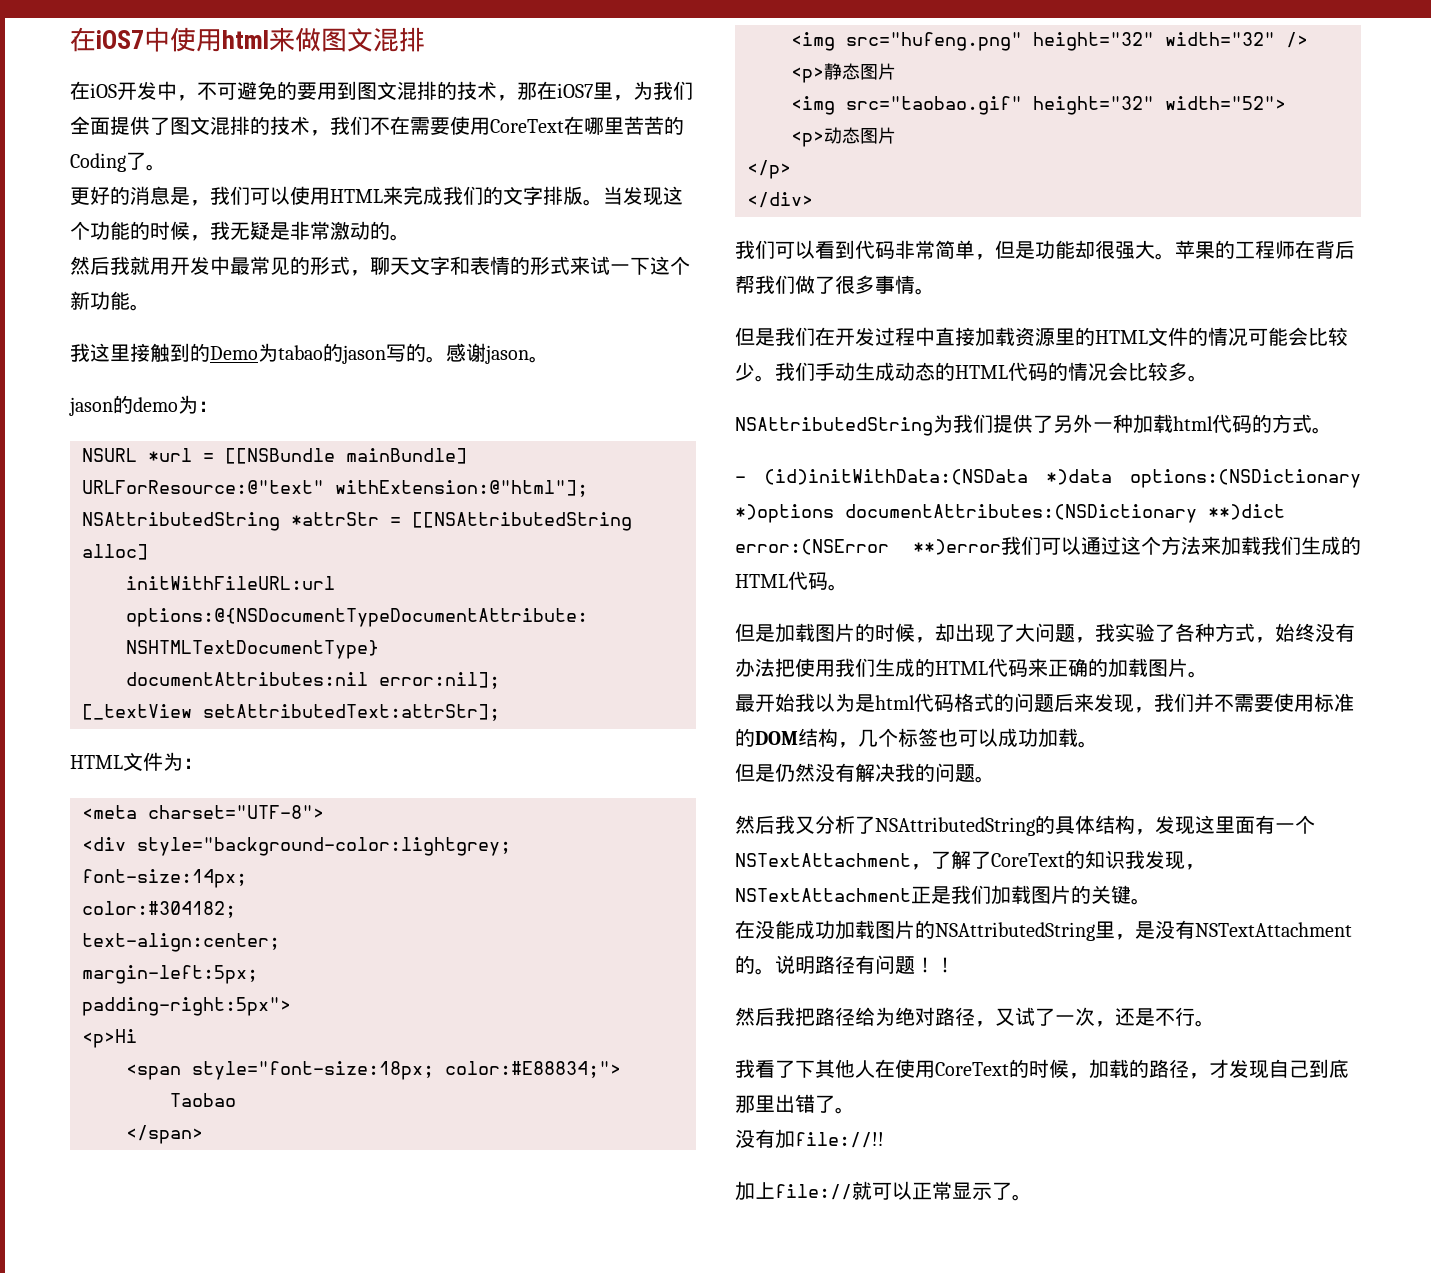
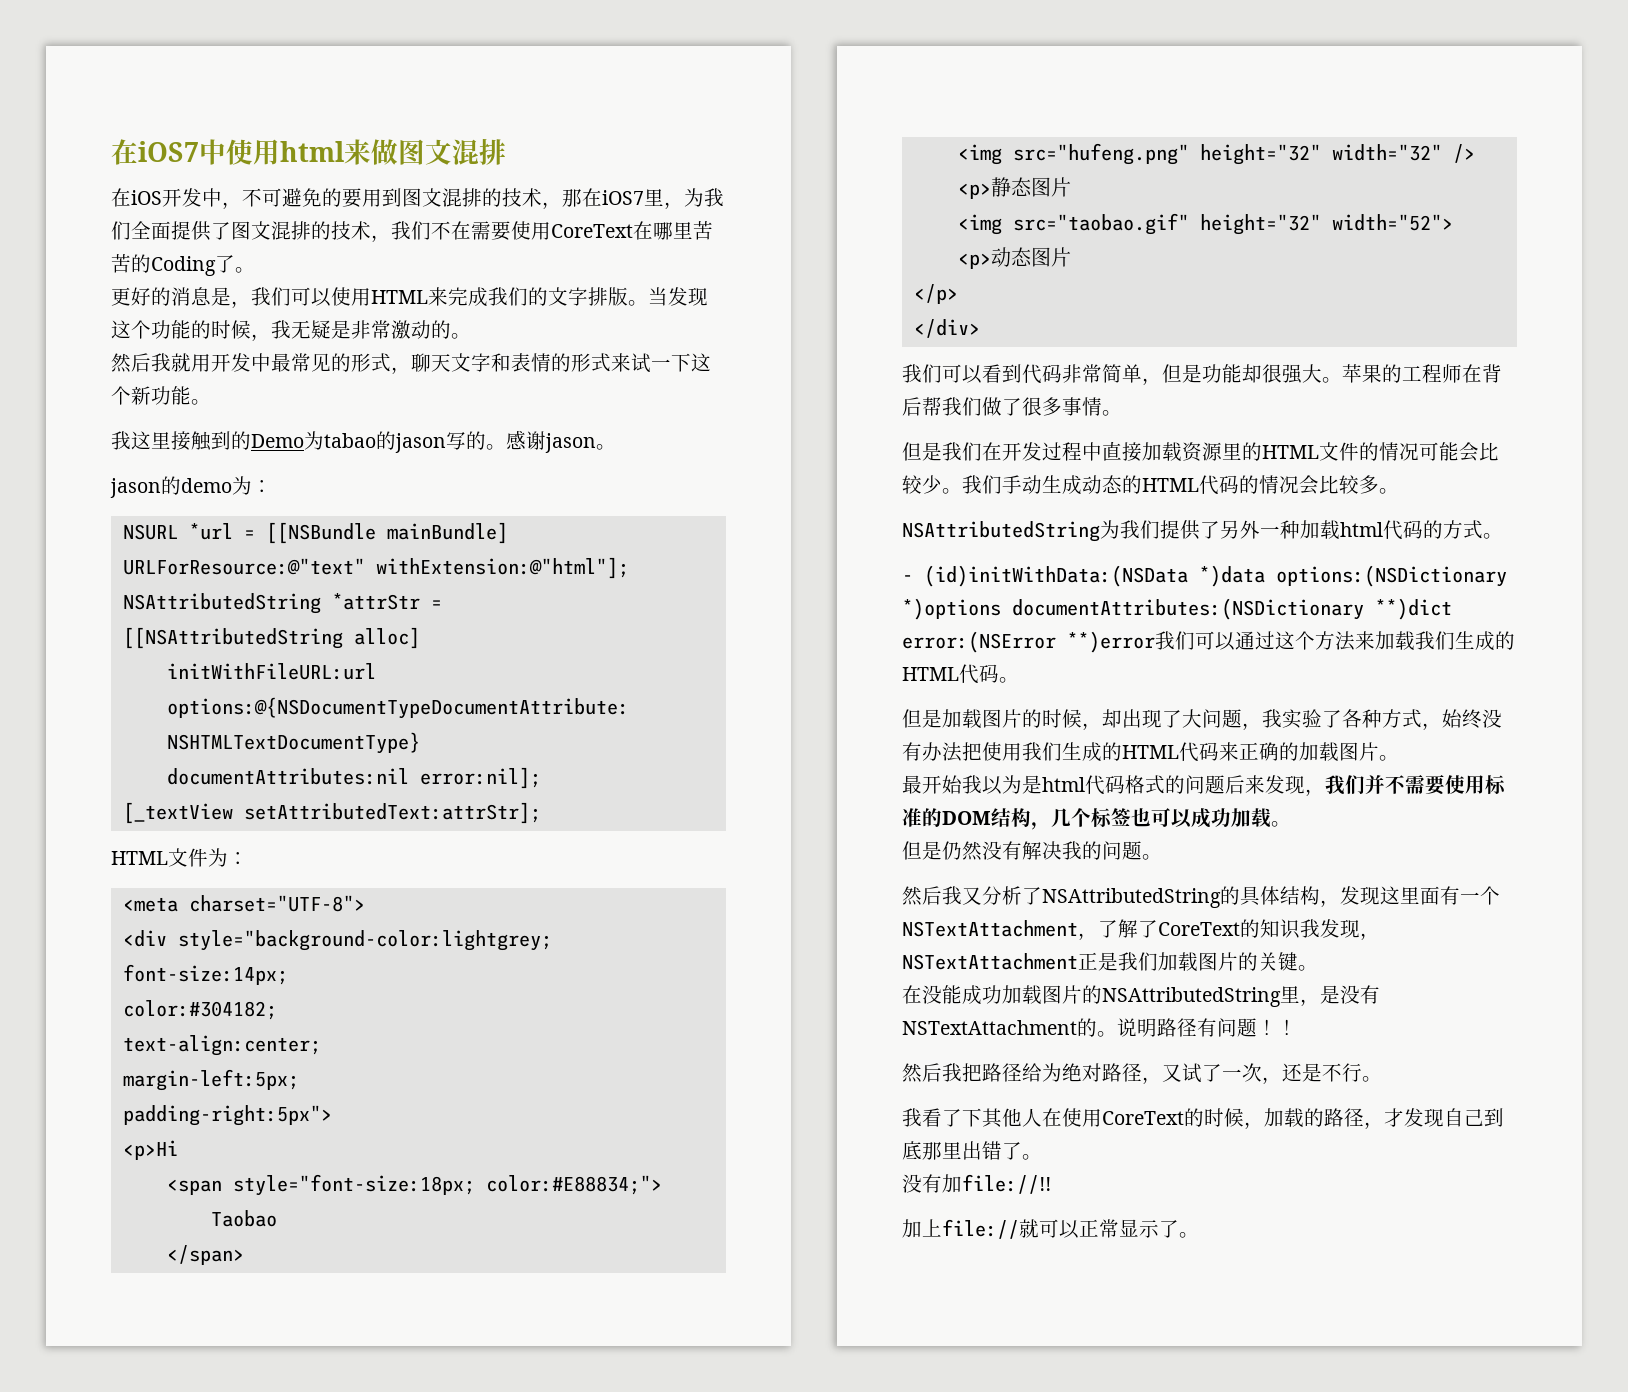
(401, 521) none -> (442, 604) //

